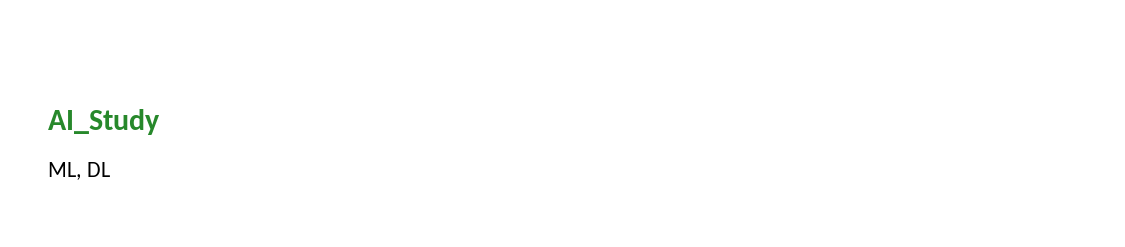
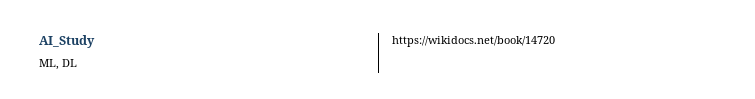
(110, 169) none -> [392,36,555,47] // https://wikidocs.net/book/14720

